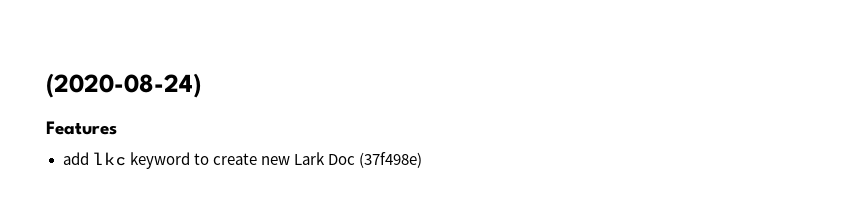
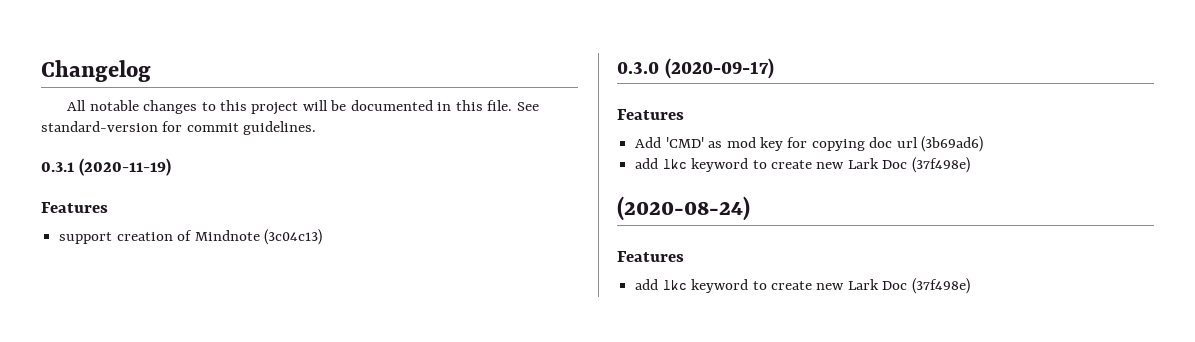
(46, 85) none -> [41,60,151,82] [67,100,539,115] [41,121,317,135] [41,158,172,176] [41,202,108,213] [59,229,322,245] [617,58,774,79] [617,109,684,120] [635,136,984,152] [635,157,970,173] Changelog // All notable changes to this project will be documented in this file. See standard-version for commit guidelines. // 0.3.1 (2020-11-19) // Features // support creation of Mindnote (3c04c13) // 0.3.0 (2020-09-17) // Features // Add 'CMD' as mod key for copying doc url (3b69ad6) // add lkc keyword to create new Lark Doc (37f498e) //

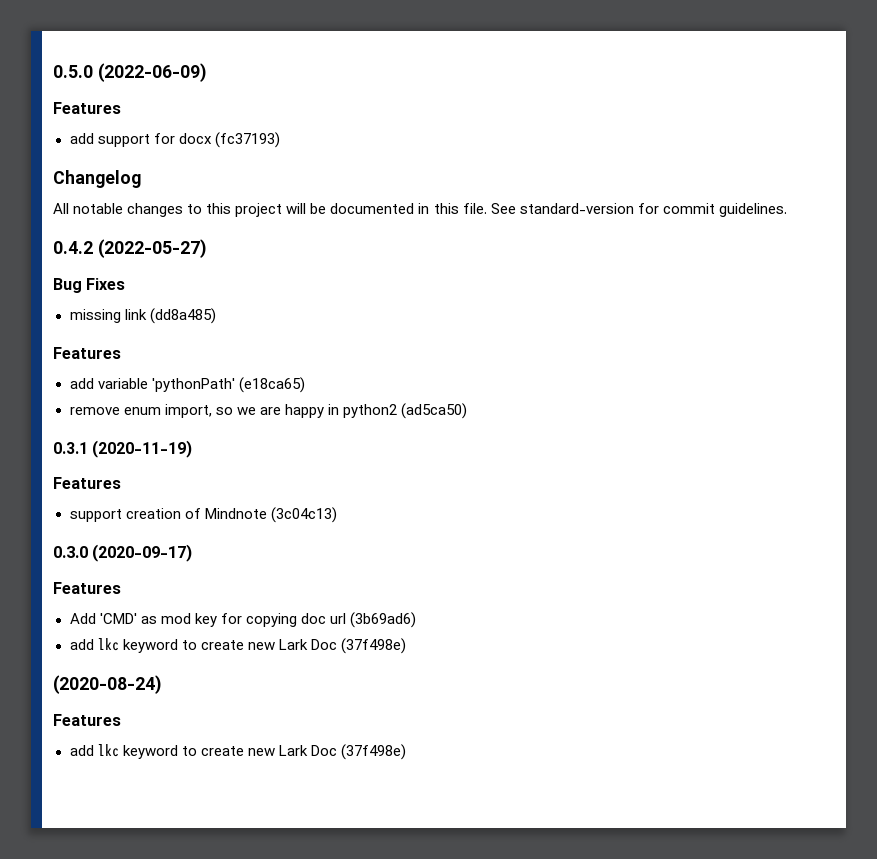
(41, 71) none -> [53,63,207,82] [53,102,121,114] [69,132,280,148] 0.5.0 (2022-06-09) // Features // add support for docx (fc37193) //
(317, 128) none -> [53,239,207,258] [53,278,126,293] [69,308,216,324] [53,347,121,359] [69,377,305,393] [69,403,467,419] // 0.4.2 (2022-05-27) // Bug Fixes // missing link (dd8a485) // Features // add variable 'pythonPath' (e18ca65) // remove enum import, so we are happy in python2 (ad5ca50)

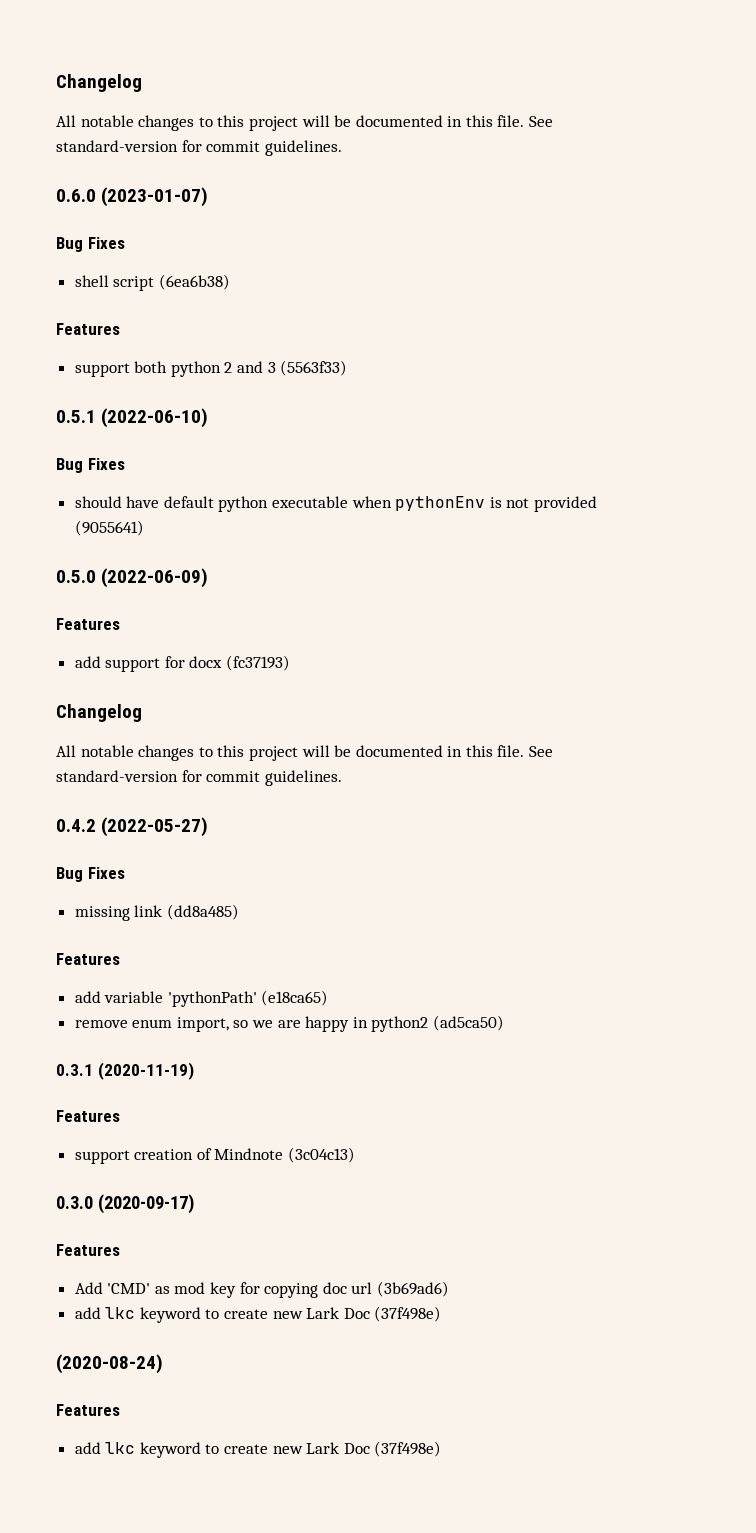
(53, 71) none -> [56,74,142,92] [56,115,554,131] [56,140,342,156] [56,187,209,207] [56,237,125,252] [74,274,230,291] [56,323,120,335] [74,360,348,377] [56,408,209,428] [56,458,125,473] [74,496,598,512] [74,520,144,536] Changelog // All notable changes to this project will be documented in this file. See standard-version for commit guidelines. // 0.6.0 (2023-01-07) // Bug Fixes // shell script (6ea6b38) // Features // support both python 2 and 3 (5563f33) // 0.5.1 (2022-06-10) // Bug Fixes // should have default python executable when pythonEnv is not provided (9055641) //

